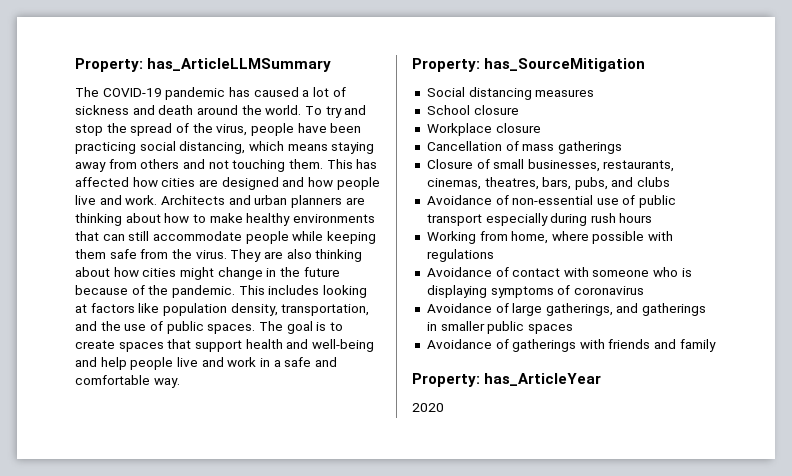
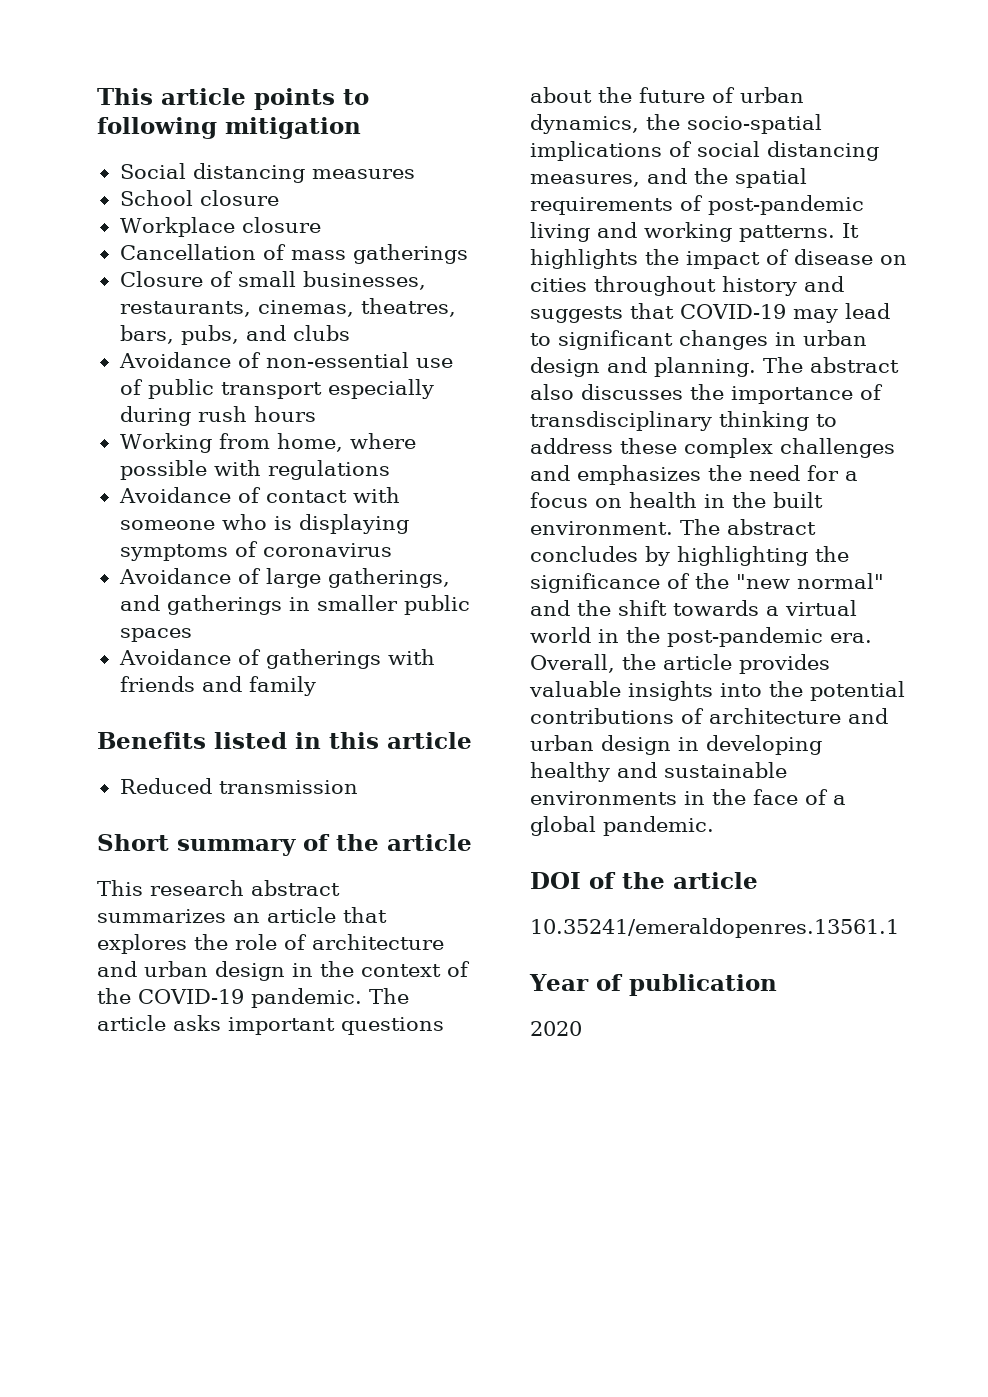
[75,58,332,72] [75,87,346,100] [75,105,367,118] [75,123,362,136] [75,141,375,154] [75,159,378,172] [75,177,380,190] [75,195,365,208] [75,213,375,226] [75,231,376,244] [75,249,363,262] [75,267,340,280] [75,285,367,298] [75,303,370,316] [75,321,343,334] [75,339,374,352] [75,357,337,370] [75,375,180,388] [412,58,646,72] Property: has_ArticleLLMSummary // The COVID-19 pandemic has caused a lot of sickness and death around the world. To try and stop the spread of the virus, people have been practicing social distancing, which means staying away from others and not touching them. This has affected how cities are designed and how people live and work. Architects and urban planners are thinking about how to make healthy environments that can still accommodate people while keeping them safe from the virus. They are also thinking about how cities might change in the future because of the pandemic. This includes looking at factors like population density, transportation, and the use of public spaces. The goal is to create spaces that support health and well-being and help people live and work in a safe and comfortable way. // Property: has_SourceMitigation -> [97,88,369,110] [97,117,361,139] This article points to following mitigation
[412,373,602,387] Property: has_ArticleYear -> [97,732,472,749] [119,778,358,794] [97,834,472,856] [97,880,340,896] [97,907,387,923] [97,934,444,954] [97,961,470,981] [97,988,409,1008] [97,1015,444,1035] [530,87,804,103] [530,114,822,134] [530,141,879,161] [530,168,807,188] [530,195,864,215] [530,222,859,242] [530,249,907,269] [530,276,844,296] [530,303,890,323] [530,330,867,350] [530,357,899,377] [530,384,883,404] [530,411,837,431] [530,438,895,458] [530,465,858,485] [530,492,823,508] [530,519,816,535] [530,546,849,566] [530,573,884,593] [530,600,857,616] [530,627,872,647] [530,654,830,674] [529,681,905,701] [530,708,888,724] [530,735,822,755] [530,762,787,782] [530,789,846,805] [530,816,714,836] [530,872,758,889] [530,918,899,938] [529,974,777,996] Benefits listed in this article // Reduced transmission // Short summary of the article // This research abstract summarizes an article that explores the role of architecture and urban design in the context of the COVID-19 pandemic. The article asks important questions about the future of urban dynamics, the socio-spatial implications of social distancing measures, and the spatial requirements of post-pandemic living and working patterns. It highlights the impact of disease on cities throughout history and suggests that COVID-19 may lead to significant changes in urban design and planning. The abstract also discusses the importance of transdisciplinary thinking to address these complex challenges and emphasizes the need for a focus on health in the built environment. The abstract concludes by highlighting the significance of the "new normal" and the shift towards a virtual world in the post-pandemic era. Overall, the article provides valuable insights into the potential contributions of architecture and urban design in developing healthy and sustainable environments in the face of a global pandemic. // DOI of the article // 10.35241/emeraldopenres.13561.1 // Year of publication

